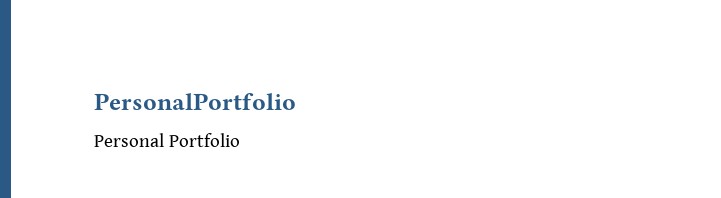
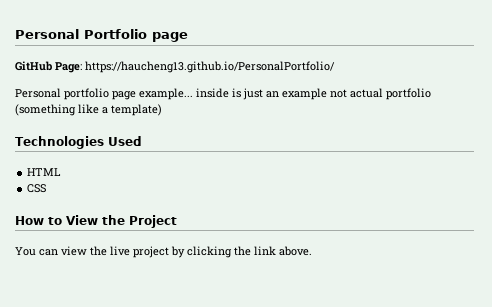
[94,93,296,110] [94,133,240,147] PersonalPortfolio // Personal Portfolio -> [15,29,188,42] [15,61,335,73] [15,88,431,100] [15,104,162,116] [15,136,142,149] [27,168,62,176] [27,184,47,193] [15,215,177,228] [15,246,312,258] Personal Portfolio page // GitHub Page: https://haucheng13.github.io/PersonalPortfolio/ // Personal portfolio page example... inside is just an example not actual portfolio (something like a template) // Technologies Used // HTML // CSS // How to View the Project // You can view the live project by clicking the link above.

